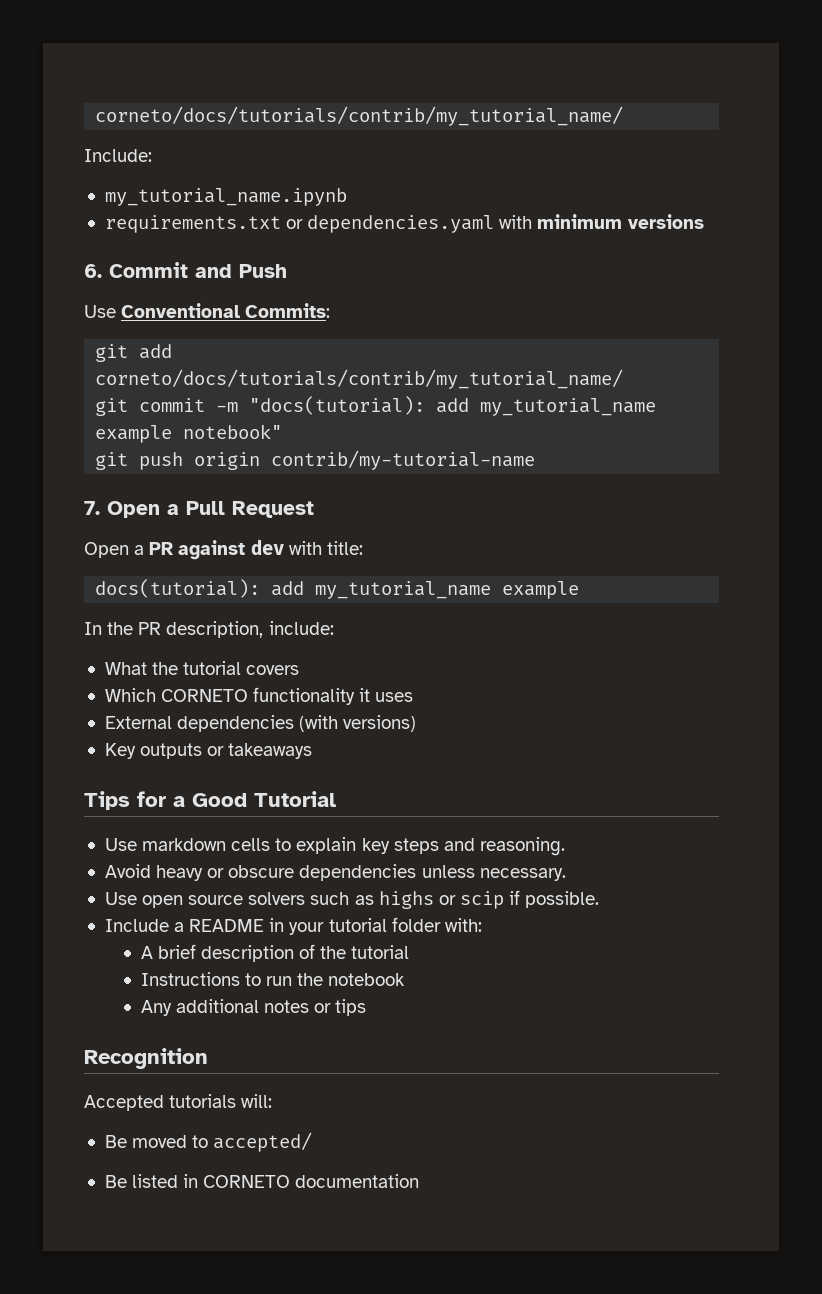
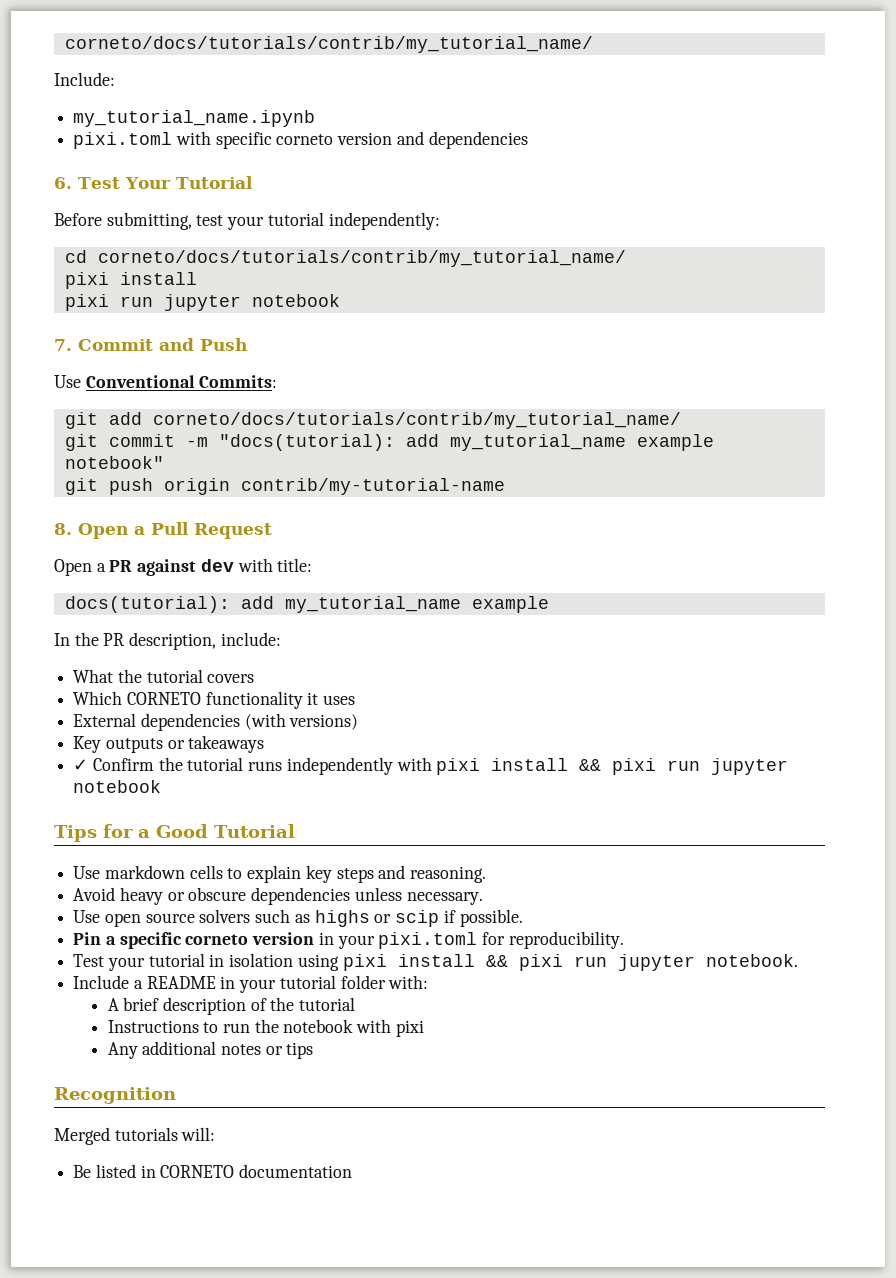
[104,214,704,233] [84,264,102,278] requirements.txt or dependencies.yaml with minimum versions // 6. -> [73,131,528,149] [54,176,253,189] [54,212,440,230] [64,250,626,267] [64,272,197,289] [64,294,340,311] [54,339,72,351] pixi.toml with specific corneto version and dependencies // 6. Test Your Tutorial // Before submitting, test your tutorial independently: // cd corneto/docs/tutorials/contrib/my_tutorial_name/ // pixi install // pixi run jupyter notebook // 7.
[84,501,100,515] 7. -> [54,523,72,535] 8.
(313, 751) none -> [73,757,789,775] [73,780,162,793] // ✓ Confirm the tutorial runs independently with pixi install && pixi run jupyter notebook
(600, 899) none -> [73,931,624,949] [73,953,798,971] // Pin a specific corneto version in your pixi.toml for reproducibility. // Test your tutorial in isolation using pixi install && pixi run jupyter notebook.
(406, 979) none -> [356,1019,424,1037] with pixi
[84,1095,164,1111] Accepted -> [54,1127,110,1145] Merged
[104,1132,313,1152] // Be moved to accepted/ -> (216, 1134) none

